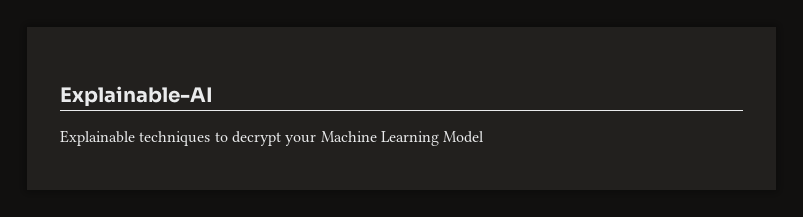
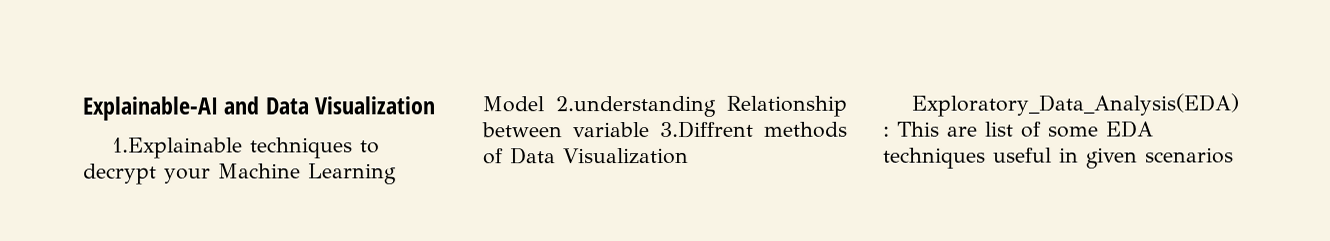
[60,130,135,146] // Explainable -> [223,96,436,115] [112,137,244,159] and Data Visualization // 1.Explainable
(485, 137) none -> [555,95,847,118] [482,120,848,139] [483,147,689,165] [911,93,1240,117] [883,120,1154,138] [883,147,1234,169] 2.understanding Relationship between variable 3.Diffrent methods of Data Visualization // Exploratory_Data_Analysis(EDA) : This are list of some EDA techniques useful in given scenarios

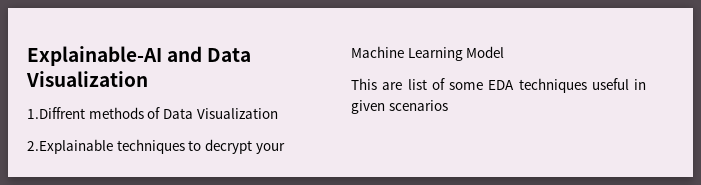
[112,137,244,159] 1.Explainable -> [27,107,278,119] [27,139,113,154] 1.Diffrent methods of Data Visualization // 2.Explainable
[555,95,847,118] [482,120,848,139] [483,147,689,165] [911,93,1240,117] [883,126,890,137] 2.understanding Relationship between variable 3.Diffrent methods of Data Visualization // Exploratory_Data_Analysis(EDA) : -> (505, 52) //

